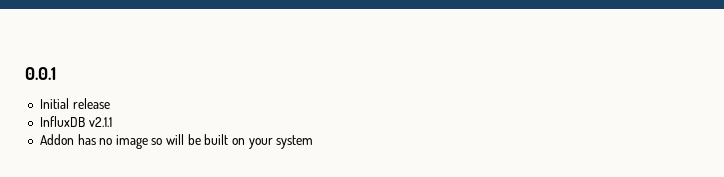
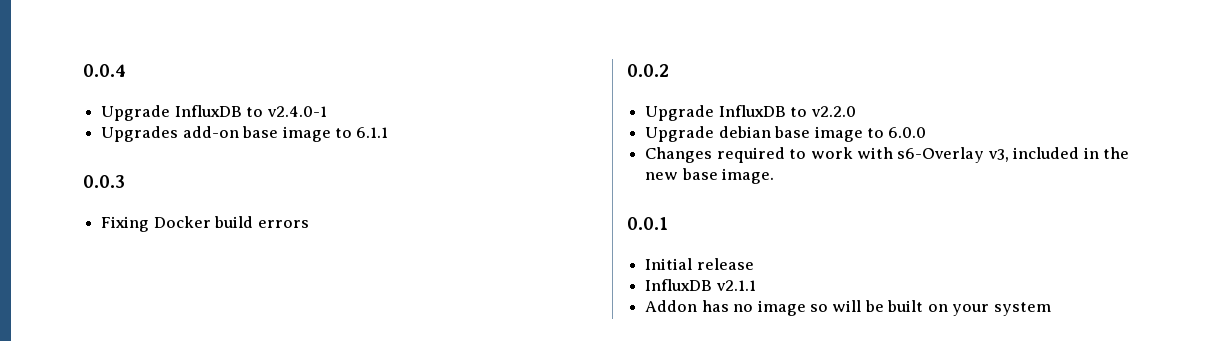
(25, 73) none -> [83,64,126,77] [101,105,327,121] [101,126,389,142] [83,175,125,188] [101,216,309,232] [627,64,669,77] [645,105,856,121] [645,126,927,142] [645,147,1130,163] [645,168,775,184] 0.0.4 // Upgrade InfluxDB to v2.4.0-1 // Upgrades add-on base image to 6.1.1 // 0.0.3 // Fixing Docker build errors // 0.0.2 // Upgrade InfluxDB to v2.2.0 // Upgrade debian base image to 6.0.0 // Changes required to work with s6-Overlay v3, included in the new base image. //

